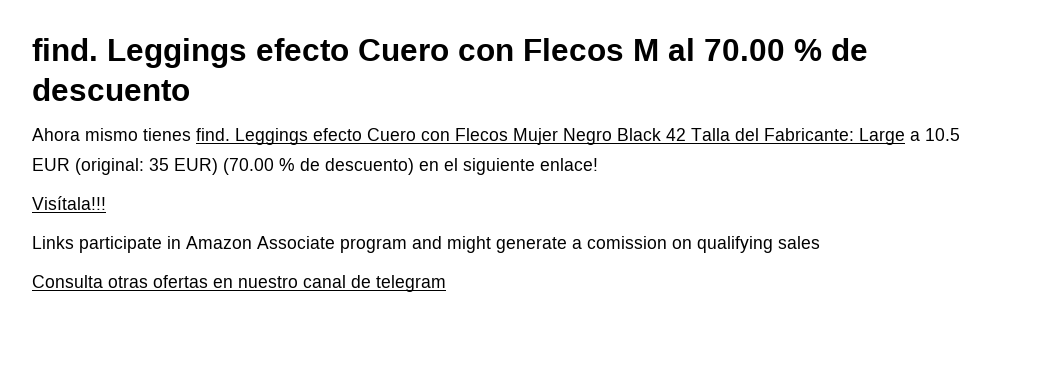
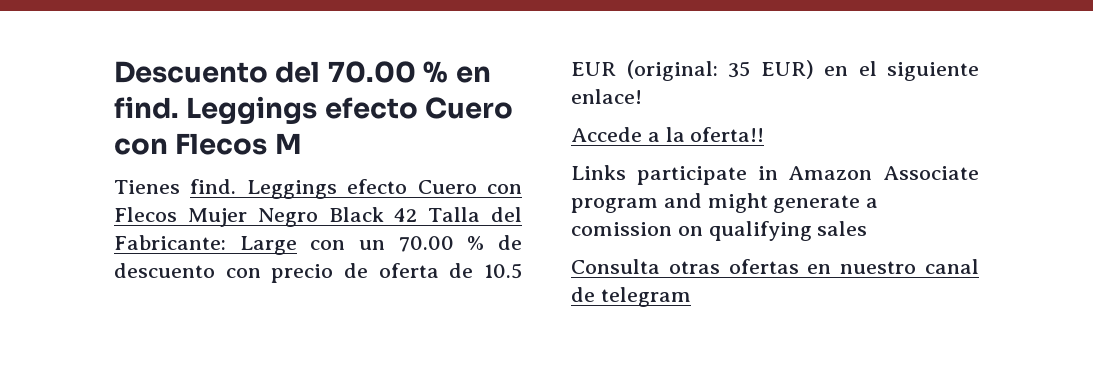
(32, 49) none -> [114,61,491,83] Descuento del 70.00 % en
[668,38,868,61] [32,78,190,101] [32,128,191,141] al 70.00 % de descuento // Ahora mismo tienes -> [114,180,180,194] // Tienes
[910,131,920,141] a -> [310,235,522,252] [114,263,474,283] con un 70.00 % de descuento con precio de oferta de
[223,158,414,175] (70.00 % de descuento) -> (814, 69) none
[32,196,106,210] Visítala!!! -> [571,127,765,142] Accede a la oferta!!

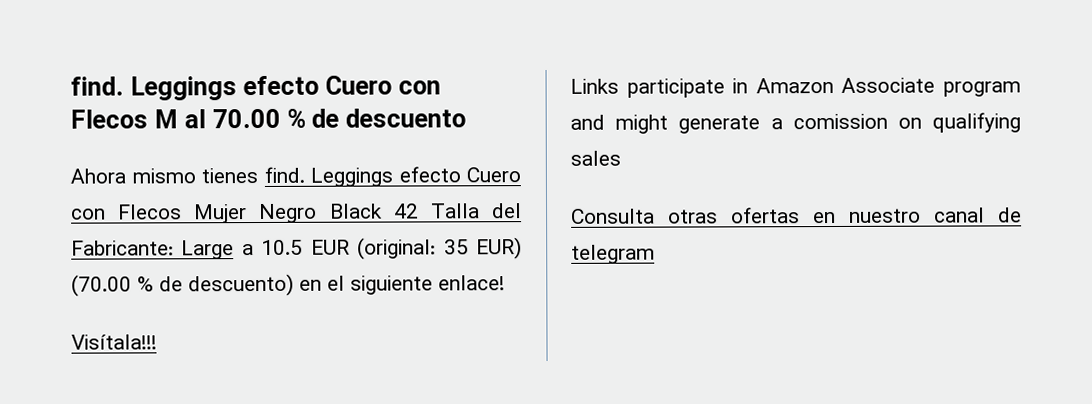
[114,61,491,83] Descuento del 70.00 % en -> (70, 86) none
[114,180,180,194] // Tienes -> [183,108,467,129] [70,168,258,184] al 70.00 % de descuento // Ahora mismo tienes
[310,235,522,252] [114,263,474,283] con un 70.00 % de descuento con precio de oferta de -> [241,244,254,256] a
(814, 69) none -> [71,273,294,297] (70.00 % de descuento)
[571,127,765,142] Accede a la oferta!! -> [71,334,157,350] Visítala!!!

